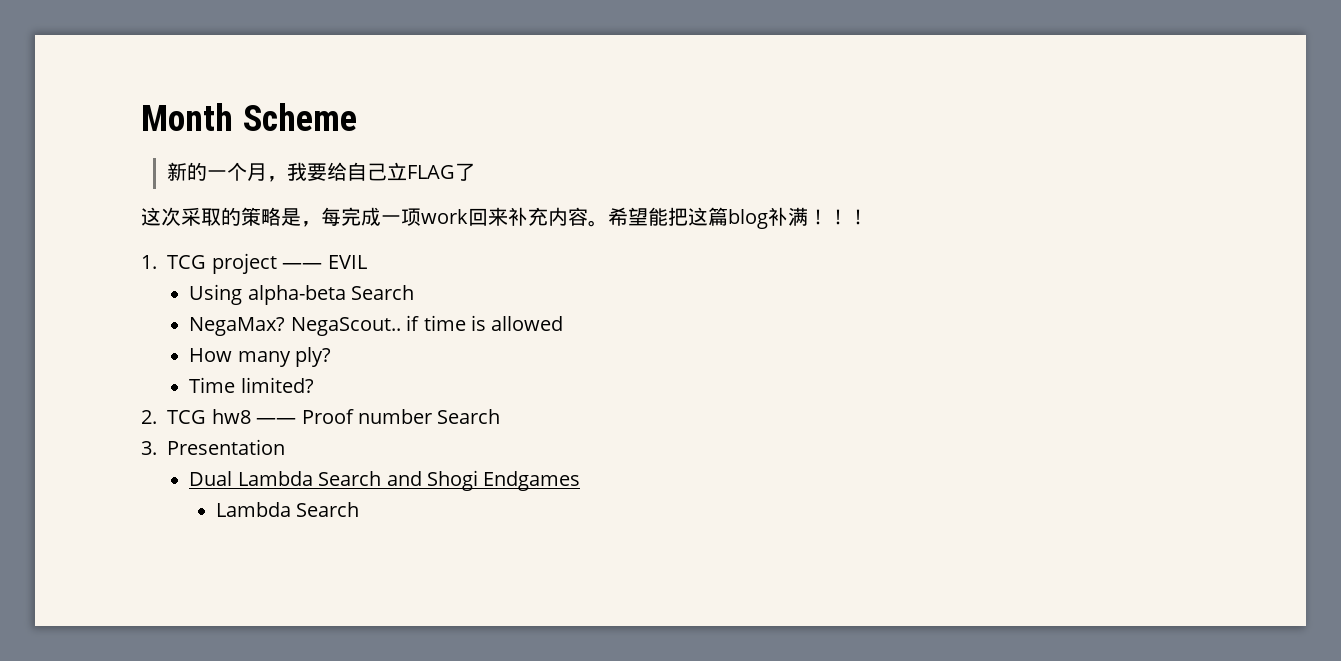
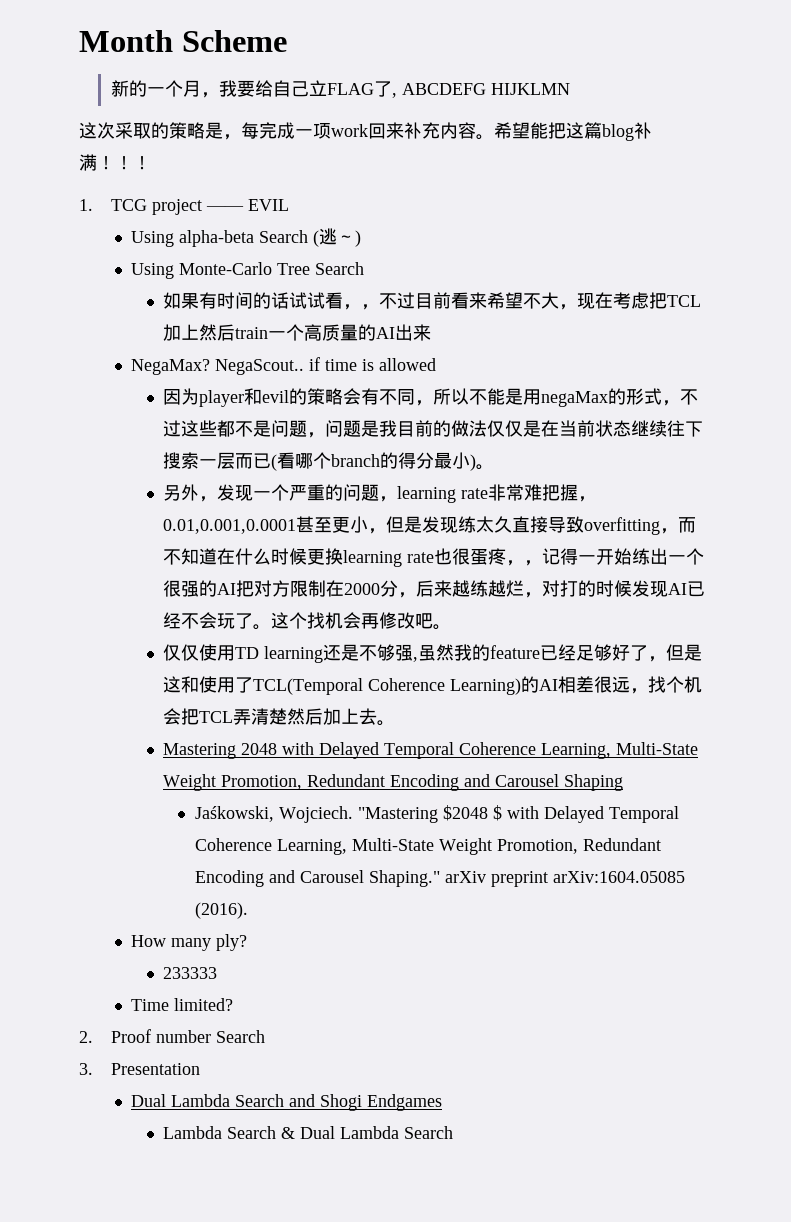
(476, 172) none -> [391,83,570,98] , ABCDEFG HIJKLMN
(415, 292) none -> [312,228,361,247] [130,262,364,279] [162,292,701,310] [162,324,431,341] (逃～) // Using Monte-Carlo Tree Search // 如果有时间的话试试看，，不过目前看来希望不大，现在考虑把TCL加上然后train一个高质量的AI出来
(564, 323) none -> [162,388,698,407] [162,420,703,438] [162,452,494,471] [162,484,596,503] [162,516,696,535] [162,548,704,567] [162,580,705,598] [162,612,451,630] [162,644,702,663] [162,676,702,695] [162,708,395,726] [162,742,698,759] [162,774,623,791] [194,805,679,823] [194,838,661,855] [194,870,685,887] [194,902,248,919] // 因为player和evil的策略会有不同，所以不能是用negaMax的形式，不过这些都不是问题，问题是我目前的做法仅仅是在当前状态继续往下搜索一层而已(看哪个branch的得分最小)。 // 另外，发现一个严重的问题，learning rate非常难把握，0.01,0.001,0.0001甚至更小，但是发现练太久直接导致overfitting，而不知道在什么时候更换learning rate也很蛋疼，，记得一开始练出一个很强的AI把对方限制在2000分，后来越练越烂，对打的时候发现AI已经不会玩了。这个找机会再修改吧。 // 仅仅使用TD learning还是不够强,虽然我的feature已经足够好了，但是这和使用了TCL(Temporal Coherence Learning)的AI相差很远，找个机会把TCL弄清楚然后加上去。 // Mastering 2048 with Delayed Temporal Coherence Learning, Multi-State Weight Promotion, Redundant Encoding and Carousel Shaping // Jaśkowski, Wojciech. "Mastering $2048 $ with Delayed Temporal Coherence Learning, Multi-State Weight Promotion, Redundant Encoding and Carousel Shaping." arXiv preprint arXiv:1604.05085 (2016).
(332, 357) none -> [162,967,217,979] // 233333
[167,409,297,424] TCG hw8 —— -> (93, 1037) none
(360, 509) none -> [280,1126,453,1139] & Dual Lambda Search

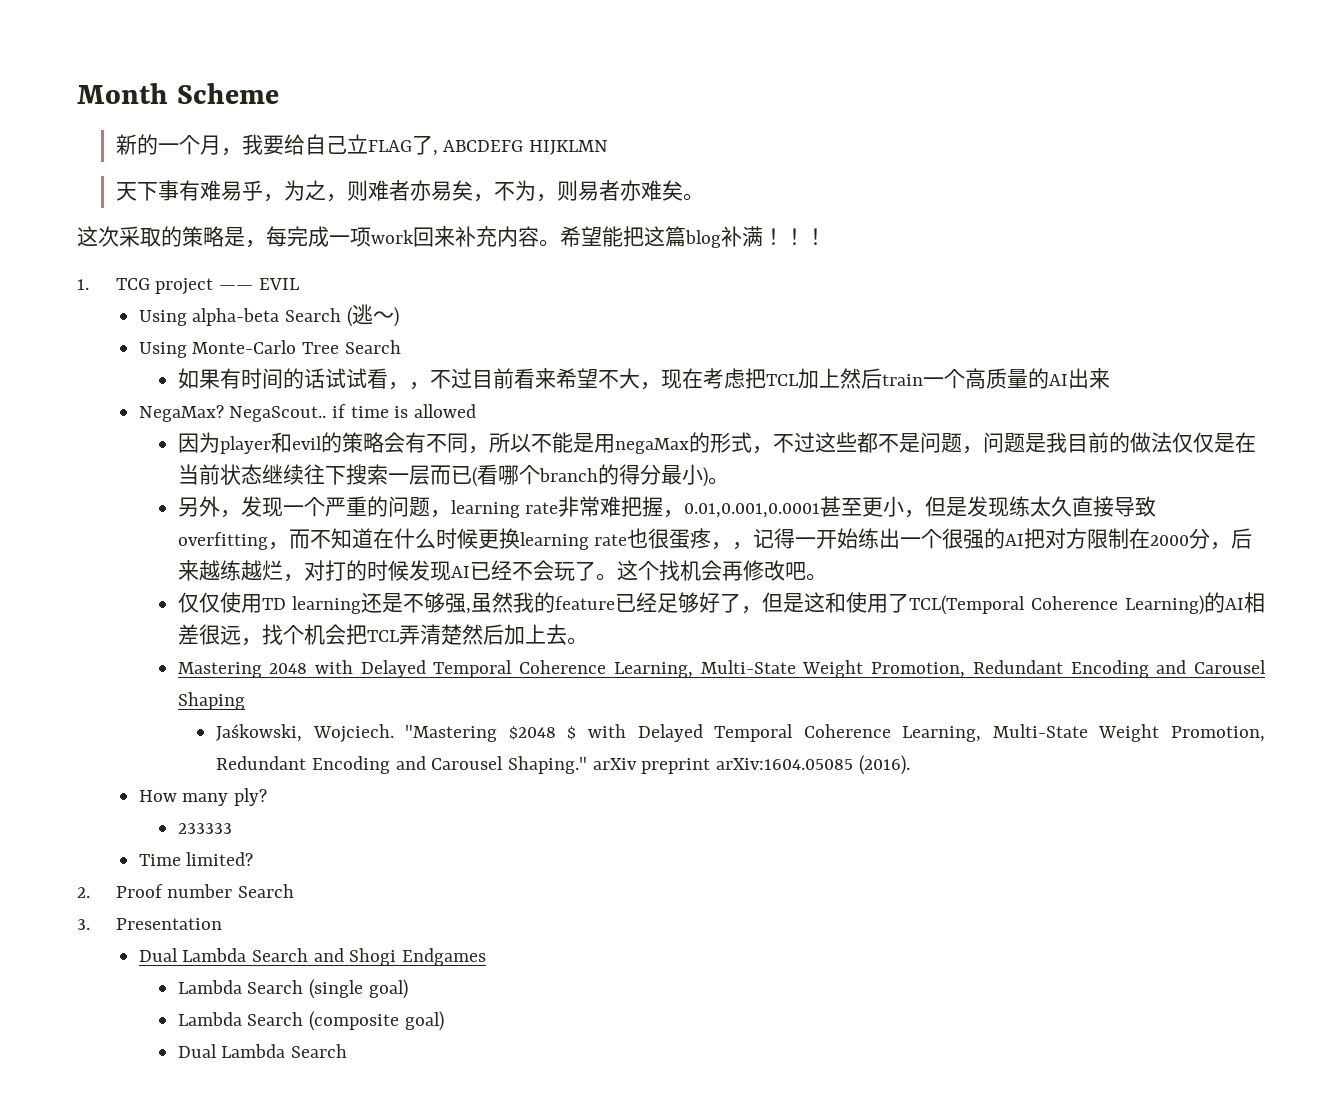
(570, 89) none -> [115,180,704,202] // 天下事有难易乎，为之，则难者亦易矣，不为，则易者亦难矣。
[280,1127,295,1139] & -> [308,979,408,999] [177,1011,444,1031] (single goal) // Lambda Search (composite goal) //

